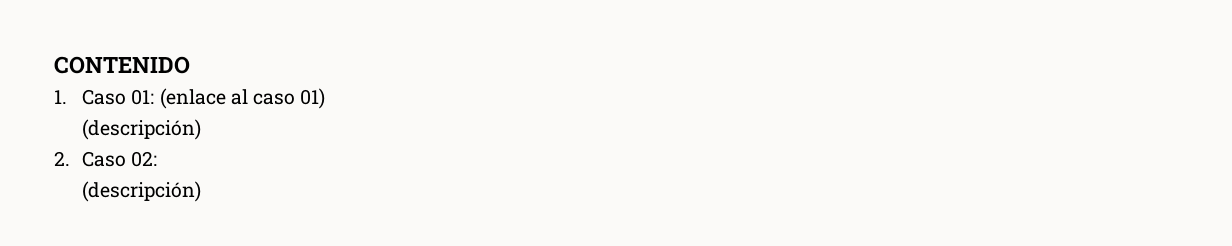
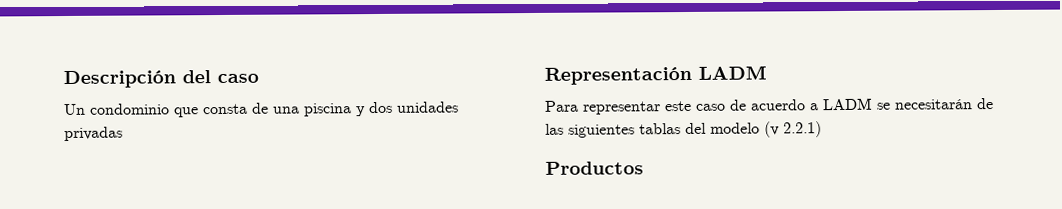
[54,56,190,74] [54,88,326,109] [82,119,202,140] [54,151,158,167] [82,181,202,202] CONTENIDO // 1. Caso 01: (enlace al caso 01) // (descripción) // 2. Caso 02: // (descripción) -> [63,70,259,89] [63,101,459,118] [64,126,123,142] [544,65,767,85] [544,97,994,115] [545,121,822,138] [545,161,644,175] Descripción del caso // Un condominio que consta de una piscina y dos unidades privadas // Representación LADM // Para representar este caso de acuerdo a LADM se necesitarán de las siguientes tablas del modelo (v 2.2.1) // Productos

